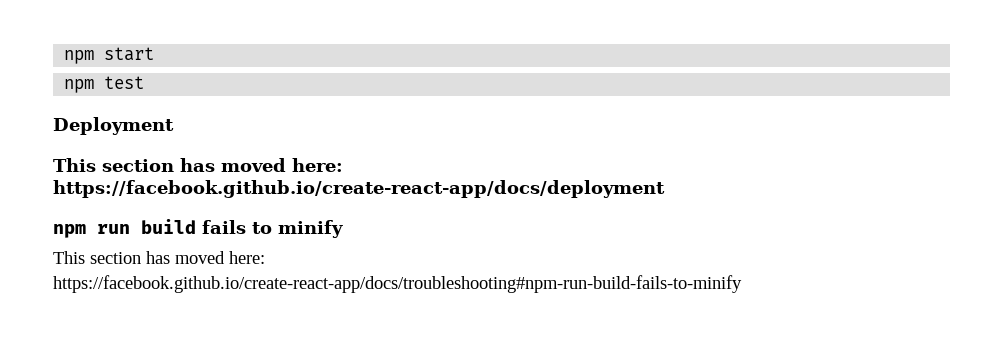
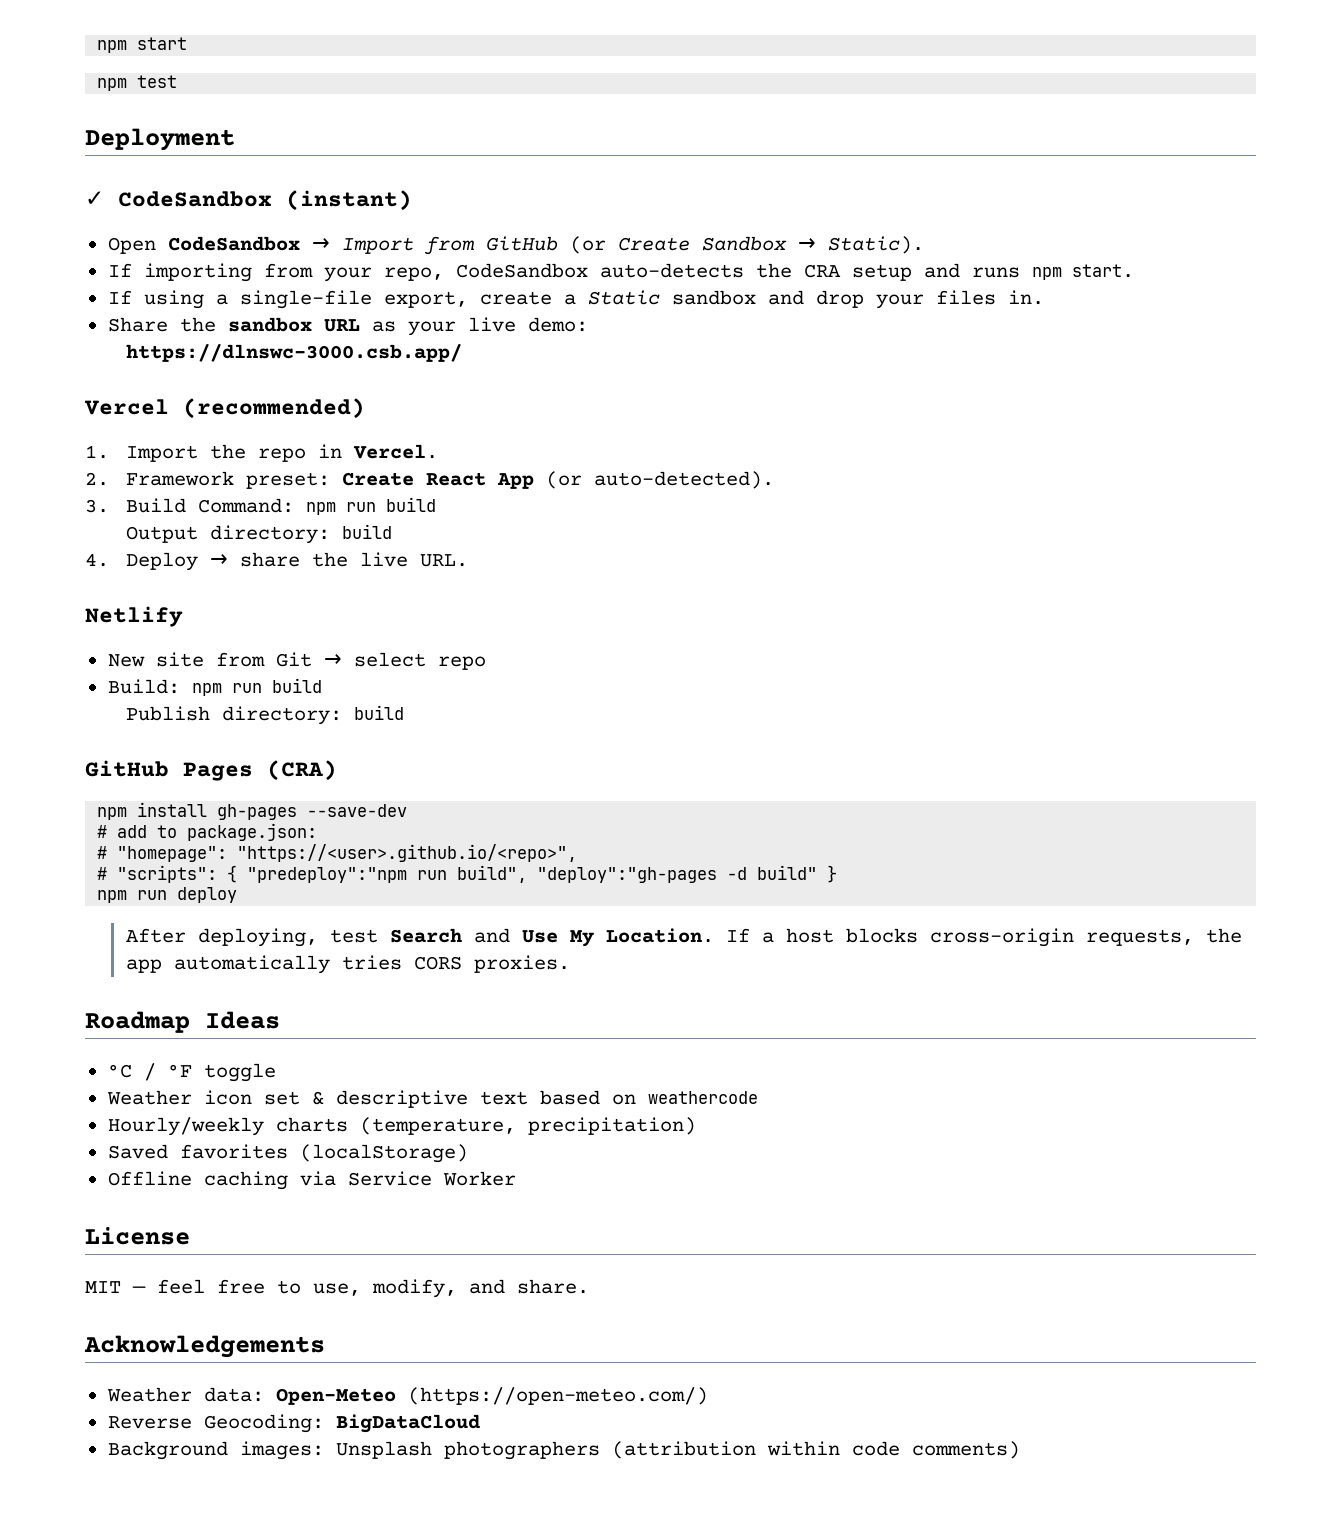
[53,158,343,172] [53,180,665,198] [53,219,343,238] [53,251,265,264] [53,275,742,293] This section has moved here: https://facebook.github.io/create-react-app/docs/deployment // npm run build fails to minify // This section has moved here: https://facebook.github.io/create-react-app/docs/troubleshooting#npm-run-build-fails-to-minify -> [85,190,412,211] [107,236,924,255] [107,263,1134,282] [107,290,1044,309] [107,317,588,336] [125,344,462,362] [84,398,365,419] [85,444,438,462] [85,471,774,489] [85,497,436,515] [125,524,392,544] [85,552,468,571] [85,606,183,627] [107,652,486,670] [107,678,322,696] [125,705,404,725] [85,760,337,781] [97,802,408,820] [97,823,318,841] [97,844,578,862] [97,865,838,883] [97,887,238,903] [125,928,1242,947] [125,955,570,974] [85,1011,280,1033] [107,1063,276,1082] [106,1090,758,1108] [107,1117,696,1136] [107,1144,468,1163] [107,1171,516,1190] [85,1227,190,1245] [85,1279,589,1298] [84,1335,325,1358] [106,1387,708,1405] [107,1414,480,1433] [107,1441,1020,1460] ✓ CodeSandbox (instant) // Open CodeSandbox → Import from GitHub (or Create Sandbox → Static). // If importing from your repo, CodeSandbox auto‑detects the CRA setup and runs npm start. // If using a single‑file export, create a Static sandbox and drop your files in. // Share the sandbox URL as your live demo: // https://dlnswc-3000.csb.app/ // Vercel (recommended) // 1. Import the repo in Vercel. // 2. Framework preset: Create React App (or auto-detected). // 3. Build Command: npm run build // Output directory: build // 4. Deploy → share the live URL. // Netlify // New site from Git → select repo // Build: npm run build // Publish directory: build // GitHub Pages (CRA) // npm install gh-pages --save-dev // # add to package.json: // # "homepage": "https://<user>.github.io/<repo>", // # "scripts": { "predeploy":"npm run build", "deploy":"gh-pages -d build" } // npm run deploy // After deploying, test Search and Use My Location. If a host blocks cross‑origin requests, the app automatically tries CORS proxies. // Roadmap Ideas // °C / °F toggle // Weather icon set & descriptive text based on weathercode // Hourly/weekly charts (temperature, precipitation) // Saved favorites (localStorage) // Offline caching via Service Worker // License // MIT — feel free to use, modify, and share. // Acknowledgements // Weather data: Open‑Meteo (https://open-meteo.com/) // Reverse Geocoding: BigDataCloud // Background images: Unsplash photographers (attribution within code comments)

